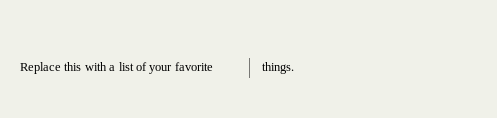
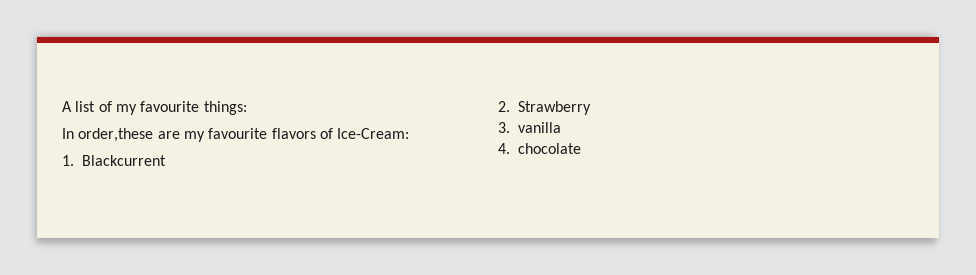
[20,62,294,74] Replace this with a list of your favorite things. -> [62,101,247,115] [62,128,410,142] [62,155,166,166] [498,101,591,115] [498,122,561,133] [498,143,581,154] A list of my favourite things: // In order,these are my favourite flavors of Ice-Cream: // 1. Blackcurrent // 2. Strawberry // 3. vanilla // 4. chocolate

